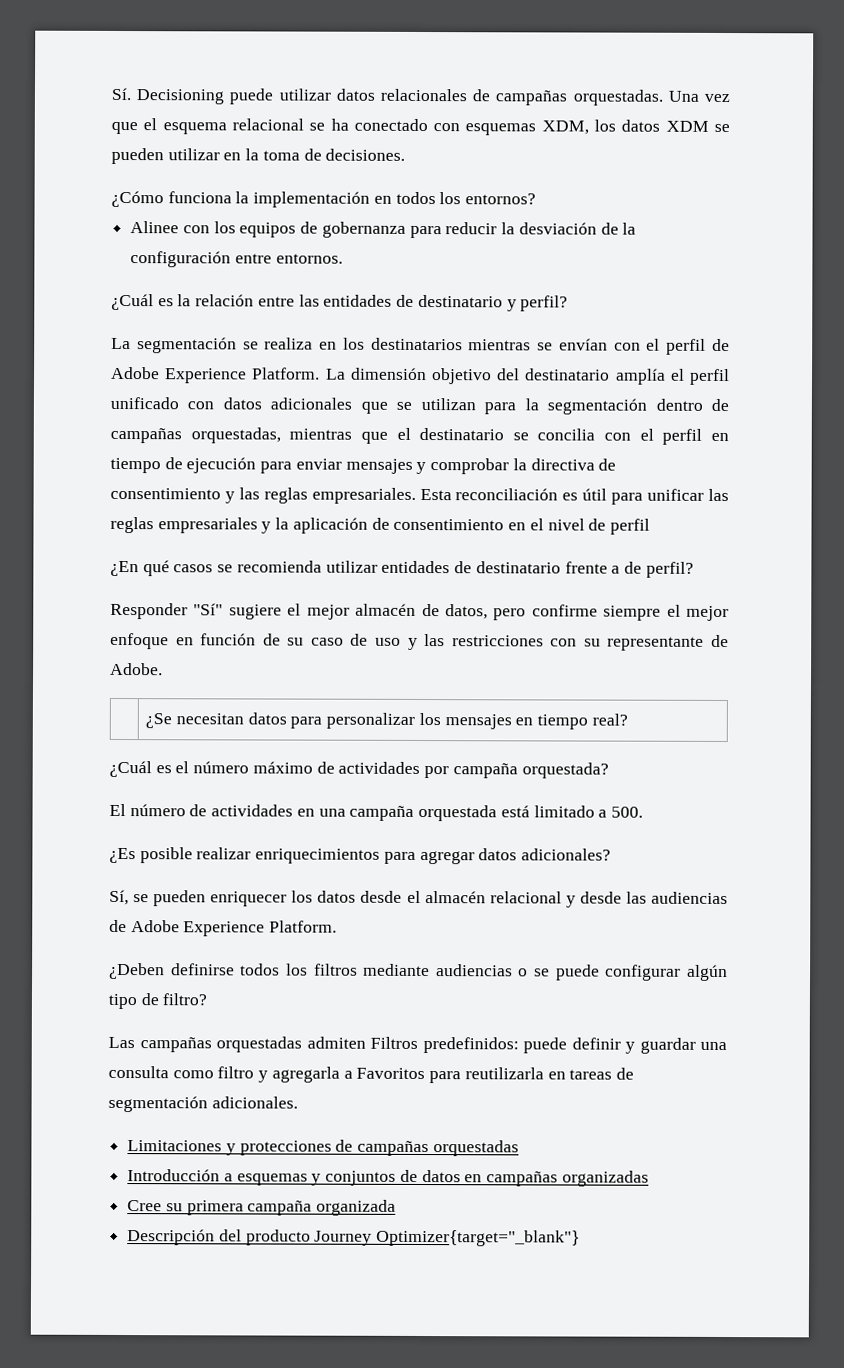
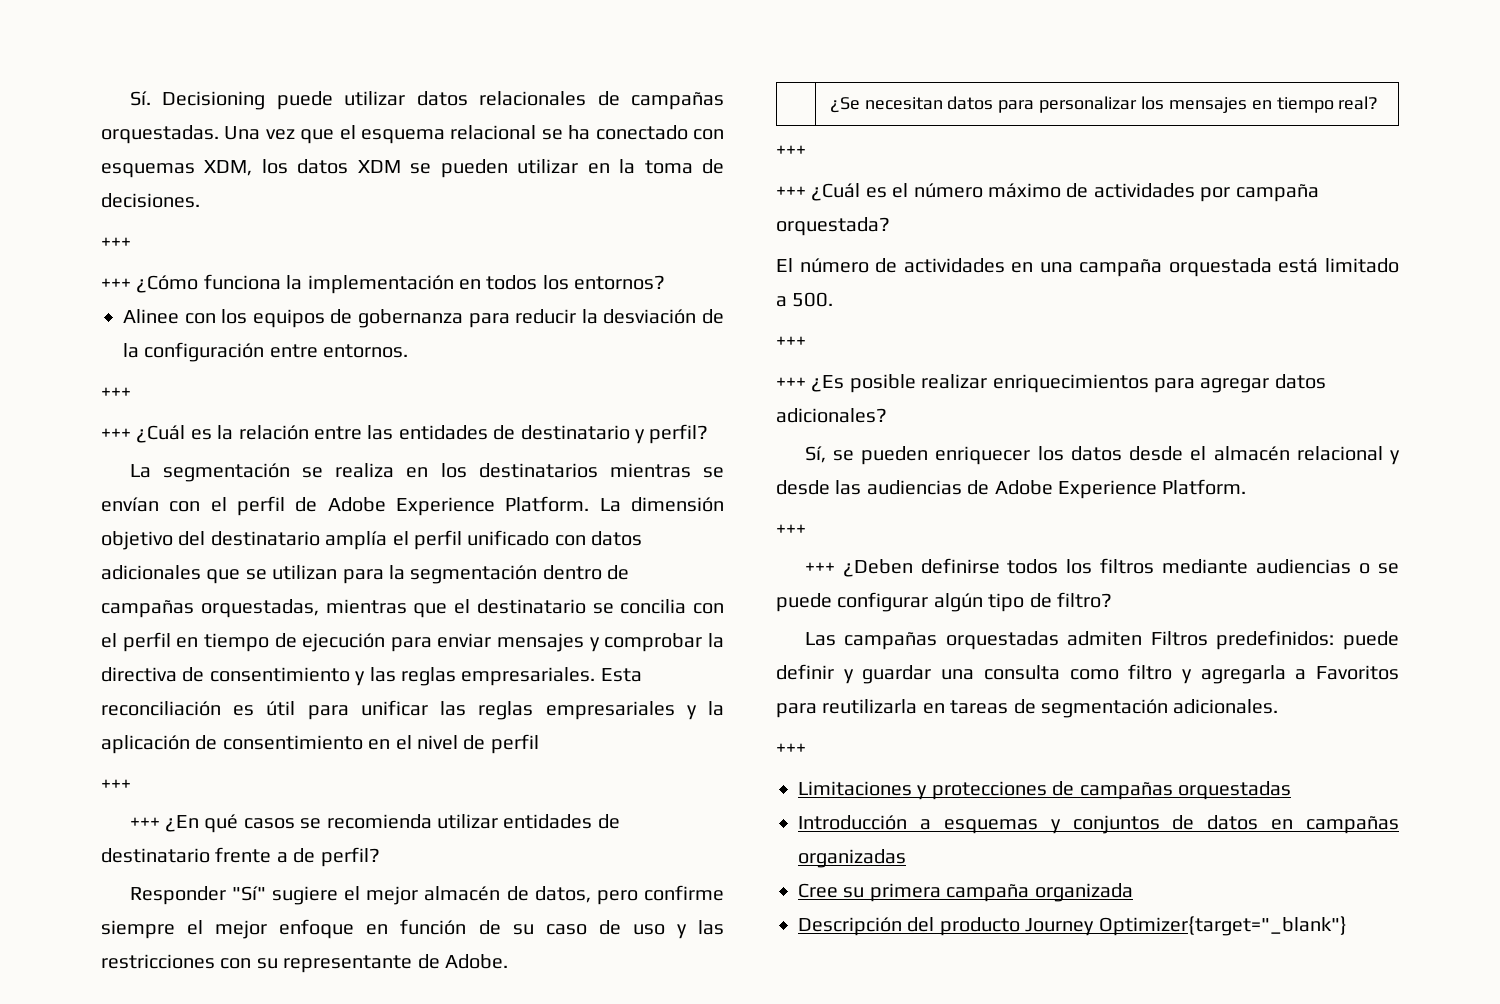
(406, 154) none -> [101,237,131,248] [101,278,131,289] +++ // +++
(343, 258) none -> [101,387,131,398] [101,428,131,439] +++ // +++
(650, 526) none -> [101,779,131,790] [129,817,160,828] +++ // +++
(628, 719) none -> [776,145,806,156] [776,186,806,197] +++ // +++
(643, 812) none -> [776,336,806,347] [776,377,806,388] +++ // +++
(338, 926) none -> [776,524,806,535] [804,562,835,573] +++ // +++
(298, 1102) none -> [776,743,806,754] // +++

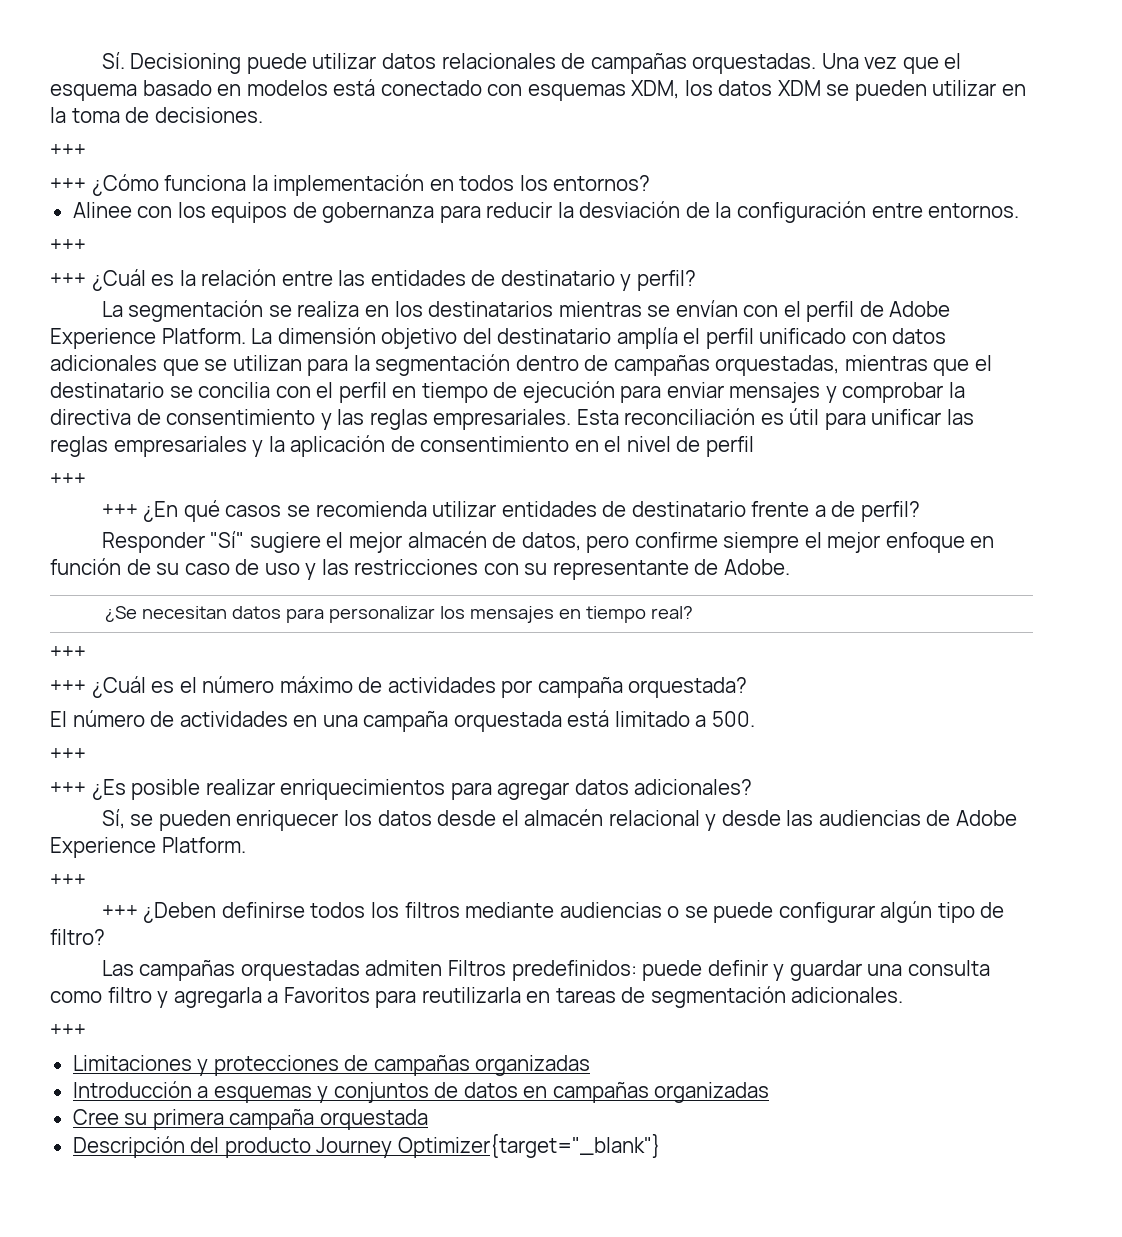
[450,125,591,140] relacional se ha -> [142,79,376,96] basado en modelos está
[1178,781,1291,800] orquestadas -> [475,1055,591,1076] organizadas
[1034,883,1133,902] organizada -> [319,1109,428,1130] orquestada

